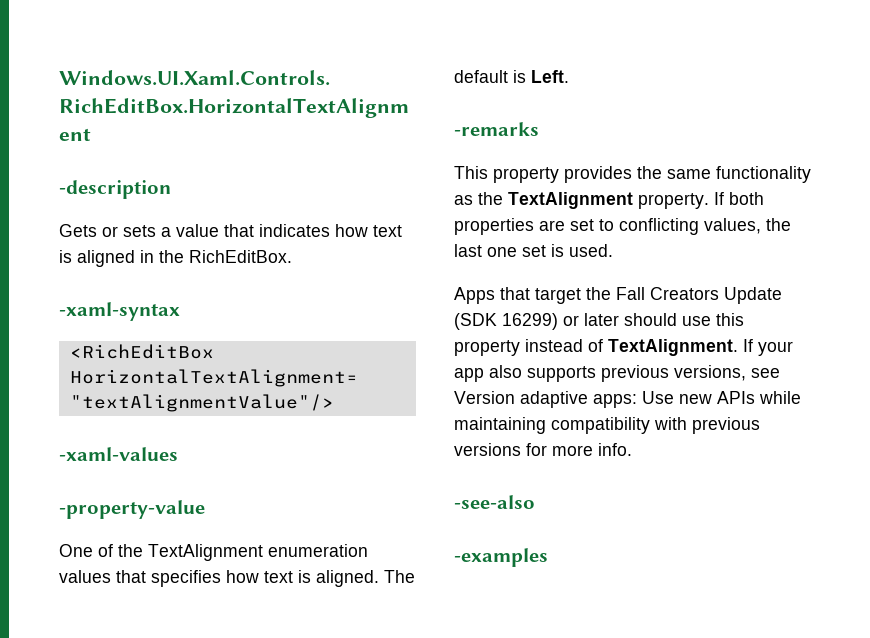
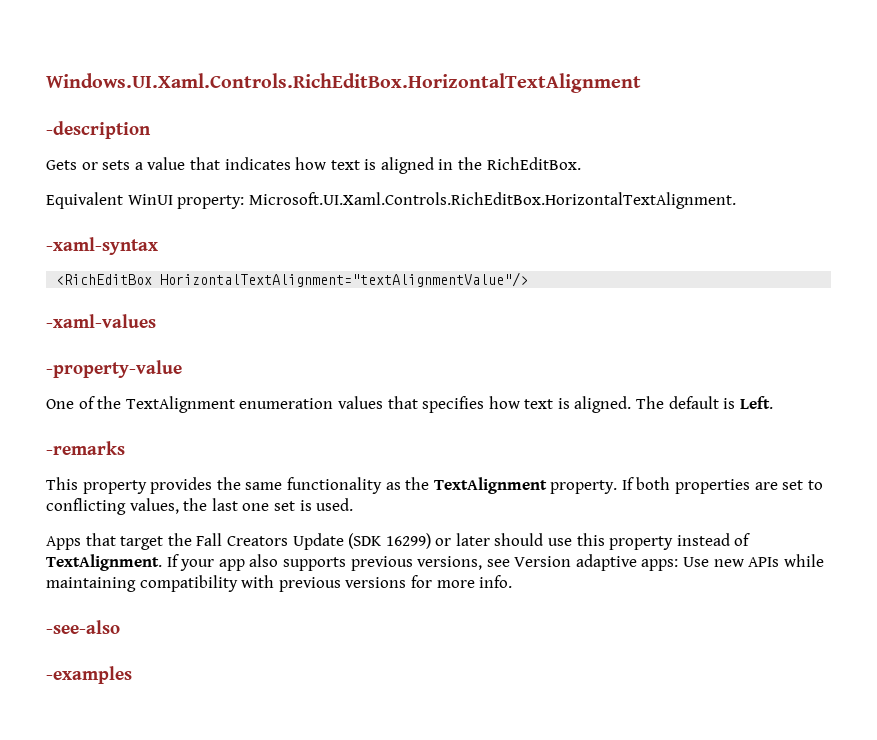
(292, 256) none -> [46,192,736,209] // Equivalent WinUI property: Microsoft.UI.Xaml.Controls.RichEditBox.HorizontalTextAlignment.

